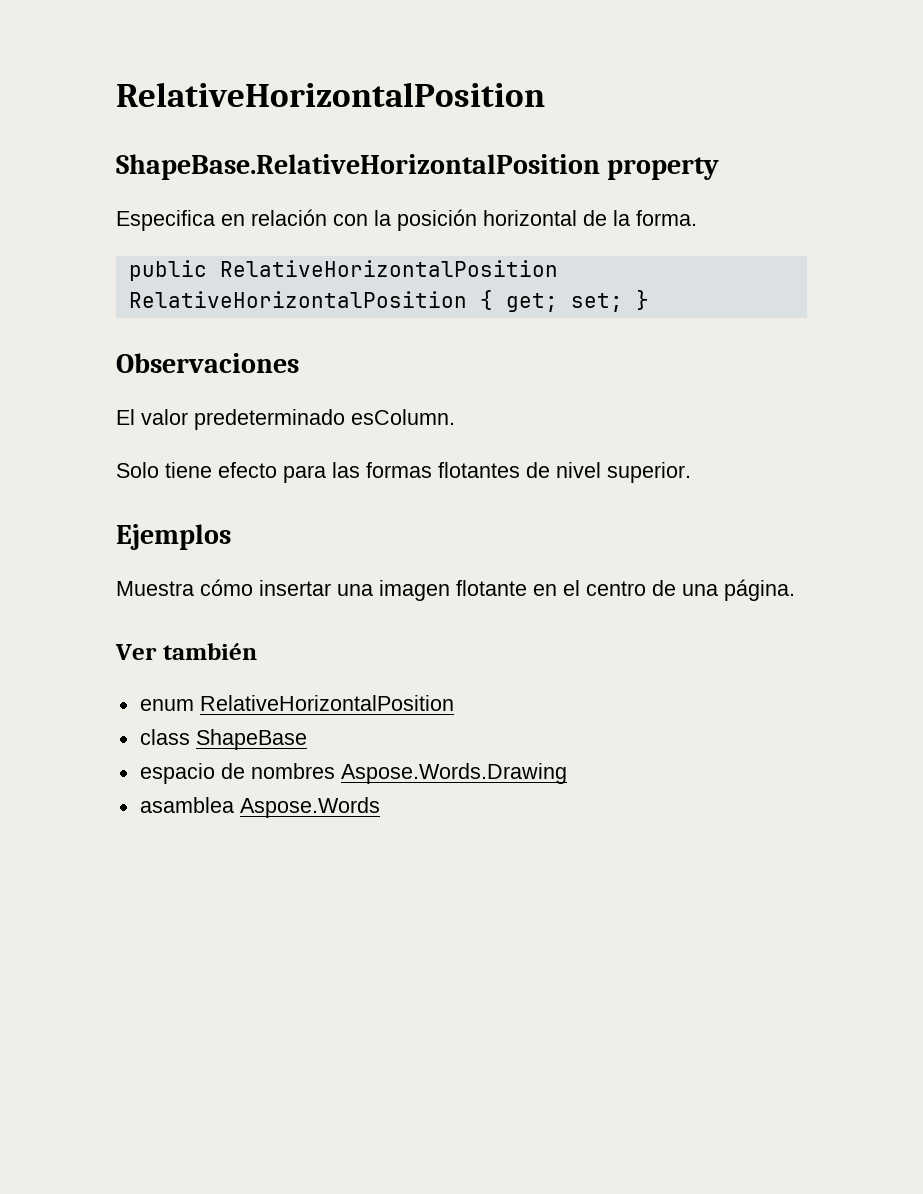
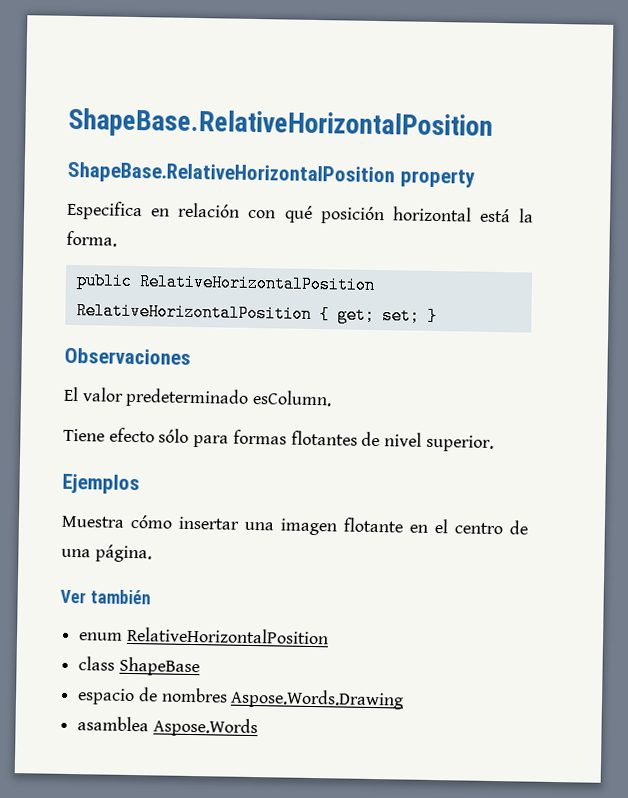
[116,82,545,107] RelativeHorizontalPosition -> [68,107,493,142] ShapeBase.RelativeHorizontalPosition
[374,210,391,226] la -> [283,205,313,223] qué
[583,210,607,226] de -> [478,208,511,223] está
[116,462,360,483] Solo tiene efecto para las -> [63,427,230,448] Tiene efecto sólo para

